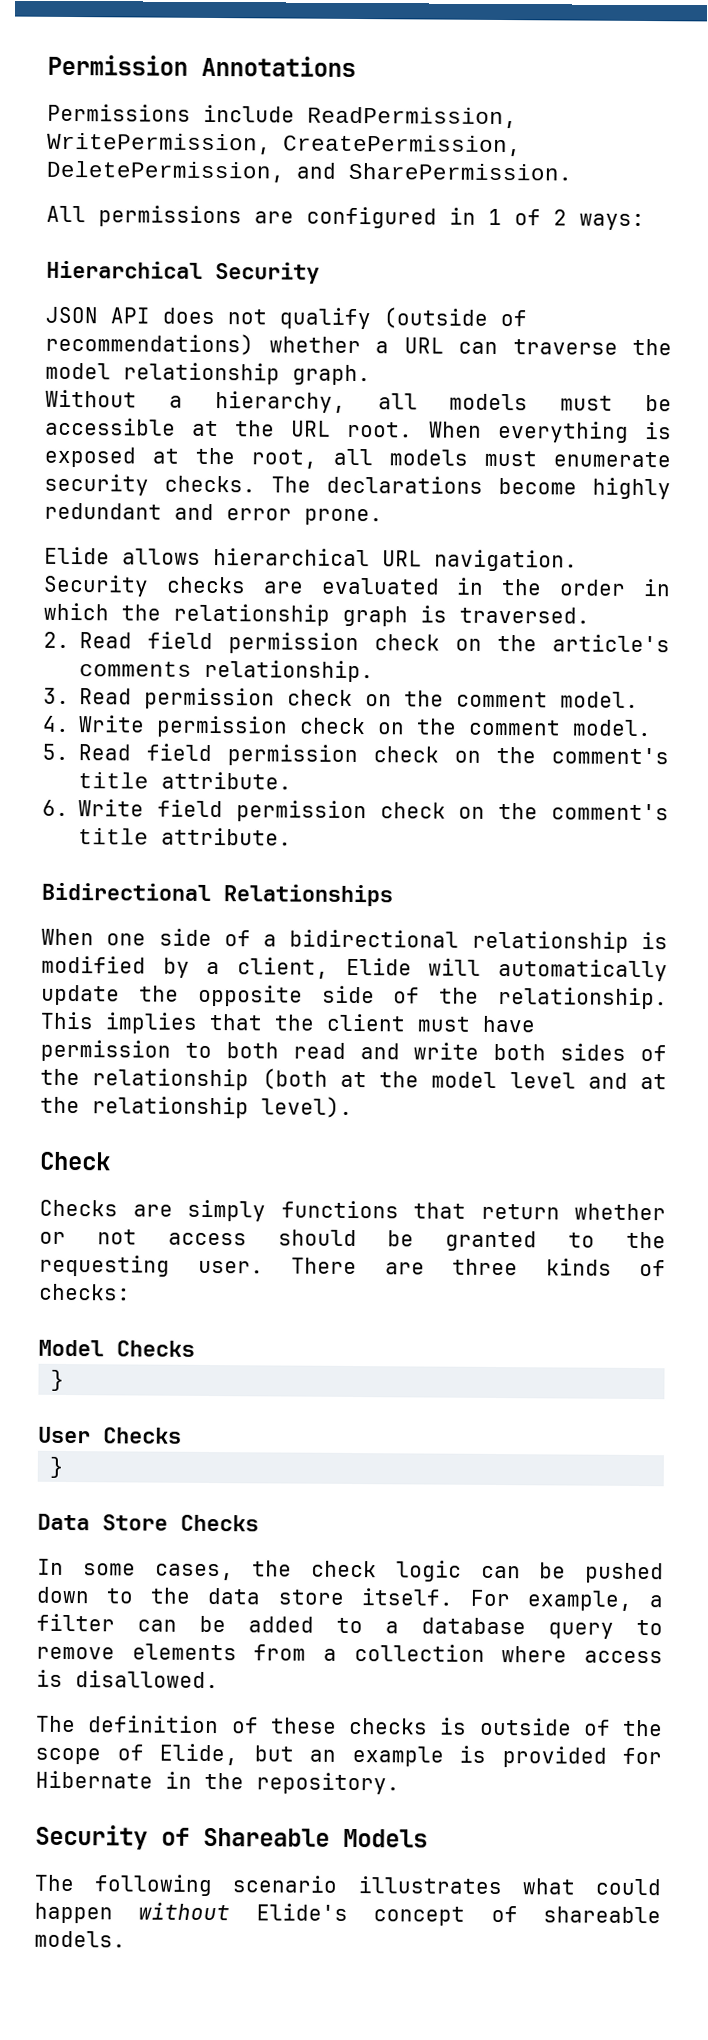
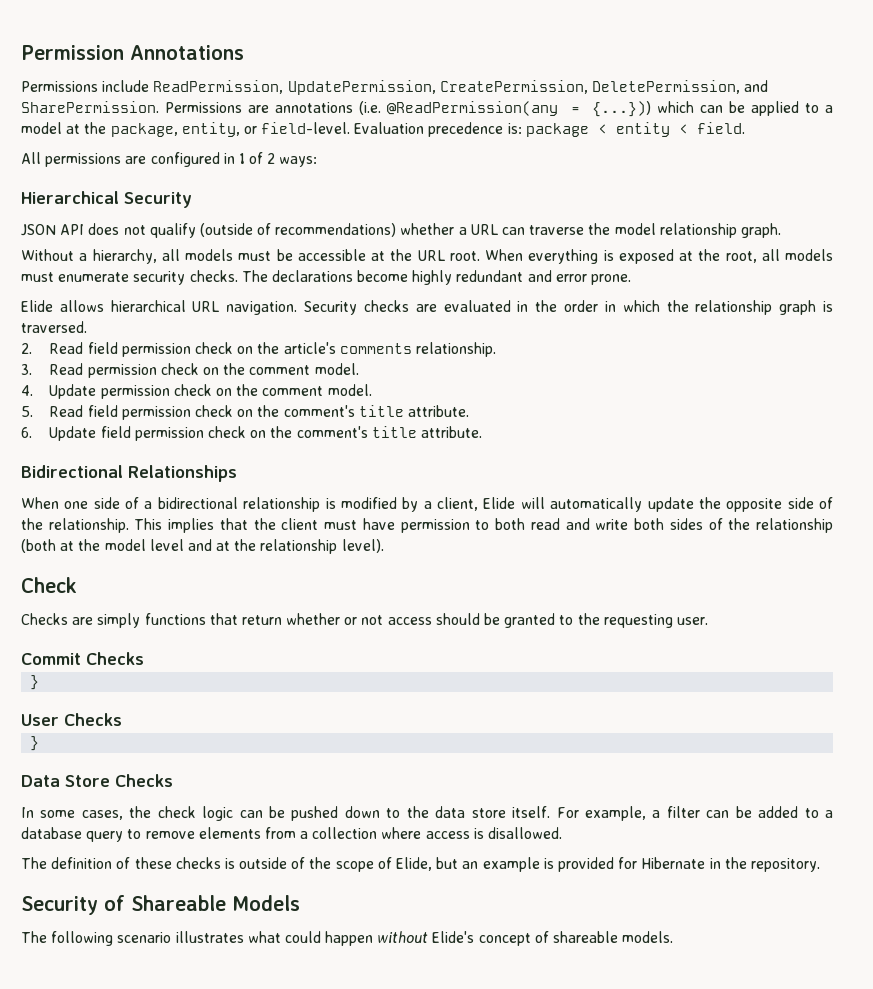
[47,132,271,155] WritePermission, -> [287,80,436,95] UpdatePermission,
(572, 171) none -> [164,101,833,117] [21,122,745,137] Permissions are annotations (i.e. @ReadPermission(any = {...})) which can be applied to a model at the package, entity, or field-level. Evaluation precedence is: package < entity < field.
[79,715,146,733] Write -> [49,384,97,399] Update
[78,799,145,817] Write -> [49,426,97,441] Update
[291,1257,666,1277] [39,1283,131,1301] [38,1339,104,1357] There are three kinds of checks: // Model -> [21,653,81,665] // Commit

